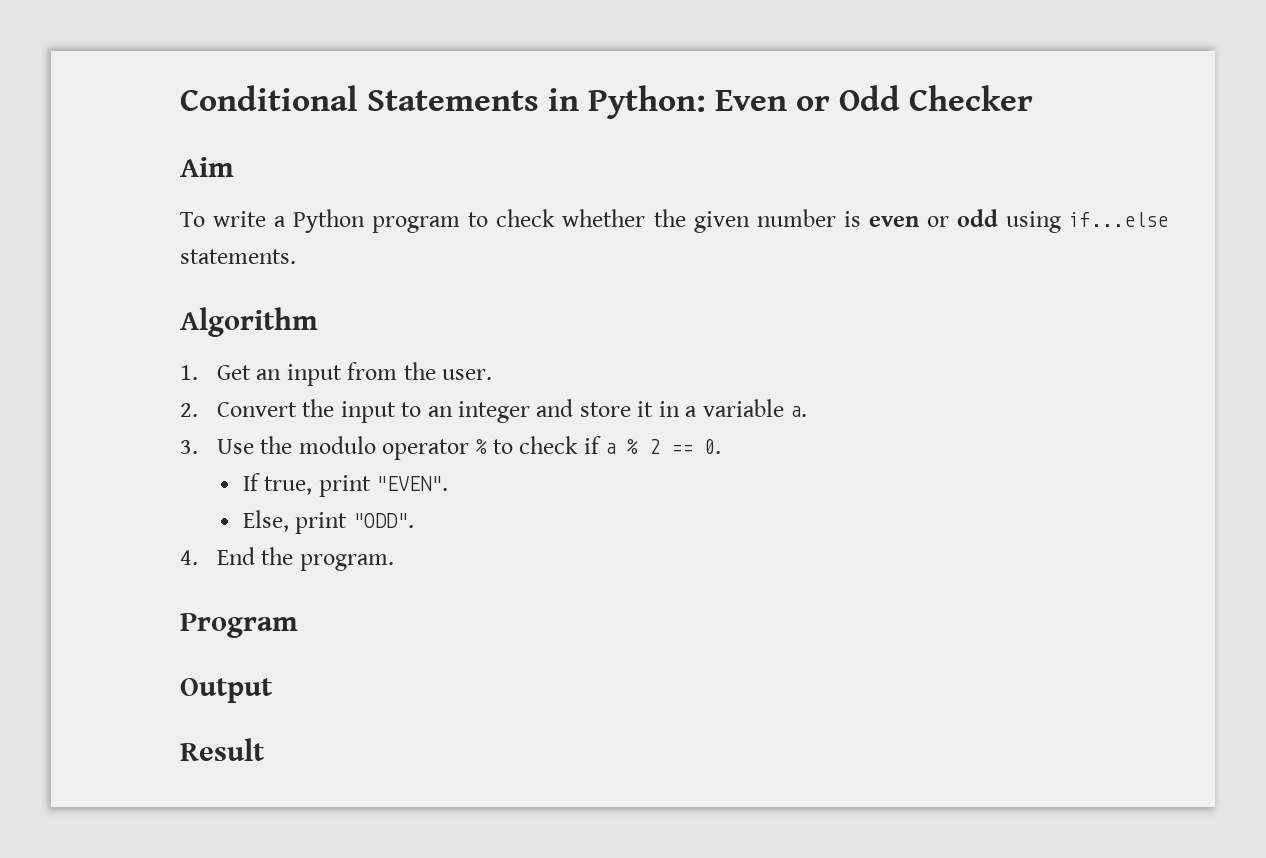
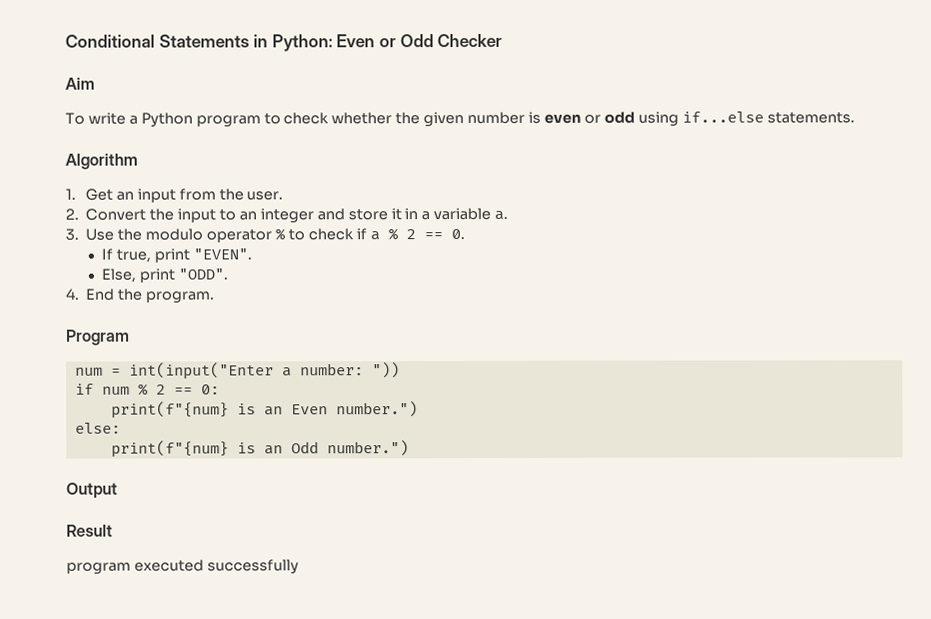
(298, 625) none -> [74,362,400,380] [74,383,220,396] [110,401,418,419] [74,422,121,434] [110,440,409,458] // num = int(input("Enter a number: ")) // if num % 2 == 0: // print(f"{num} is an Even number.") // else: // print(f"{num} is an Odd number.")
(265, 749) none -> [66,559,299,575] // program executed successfully

